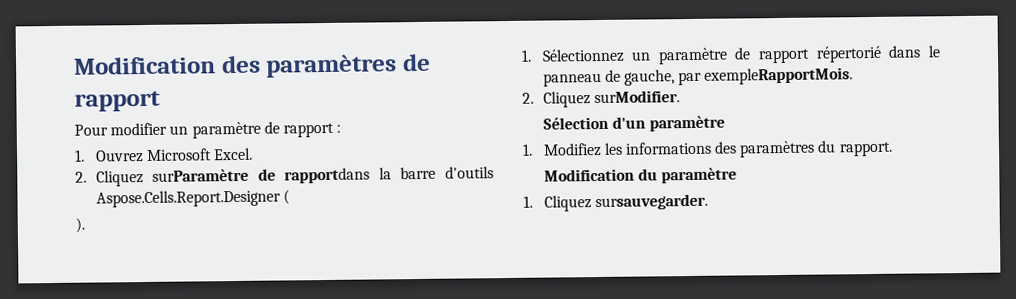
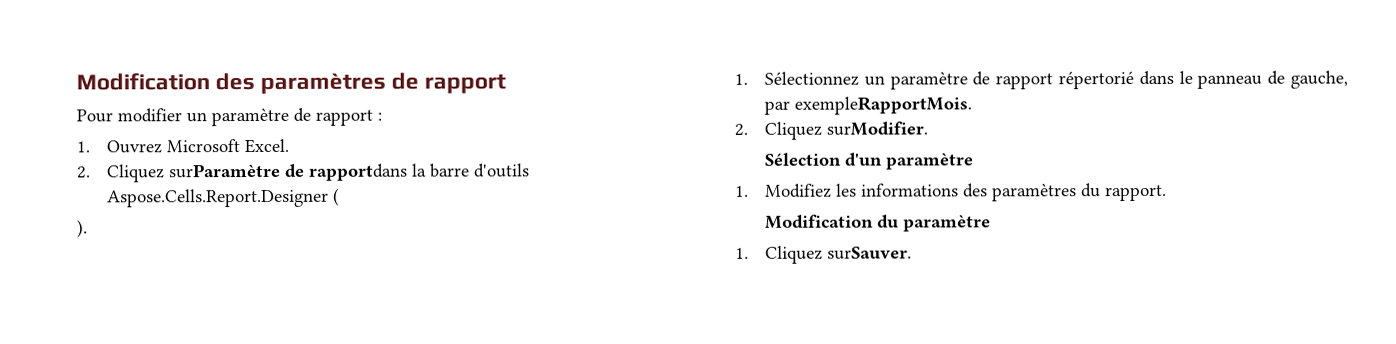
[594,193,708,211] sursauvegarder. -> [826,246,912,260] surSauver.

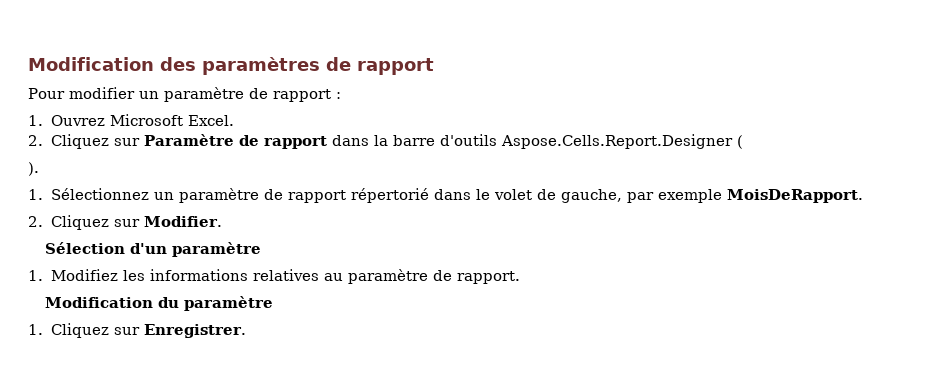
[167,163,408,181] surParamètre de rapportdans -> [113,134,369,149] sur Paramètre de rapport dans
[1197,74,1263,89] panneau -> [493,189,532,200] volet
[793,96,972,115] [734,121,928,140] exempleRapportMois. // 2. Cliquez surModifier. -> [657,189,863,203] [28,215,222,230] exemple MoisDeRapport. // 2. Cliquez sur Modifier.
[962,183,1101,202] des paramètres du -> [252,269,452,284] relatives au paramètre de
[826,246,912,260] surSauver. -> [113,324,246,338] sur Enregistrer.

